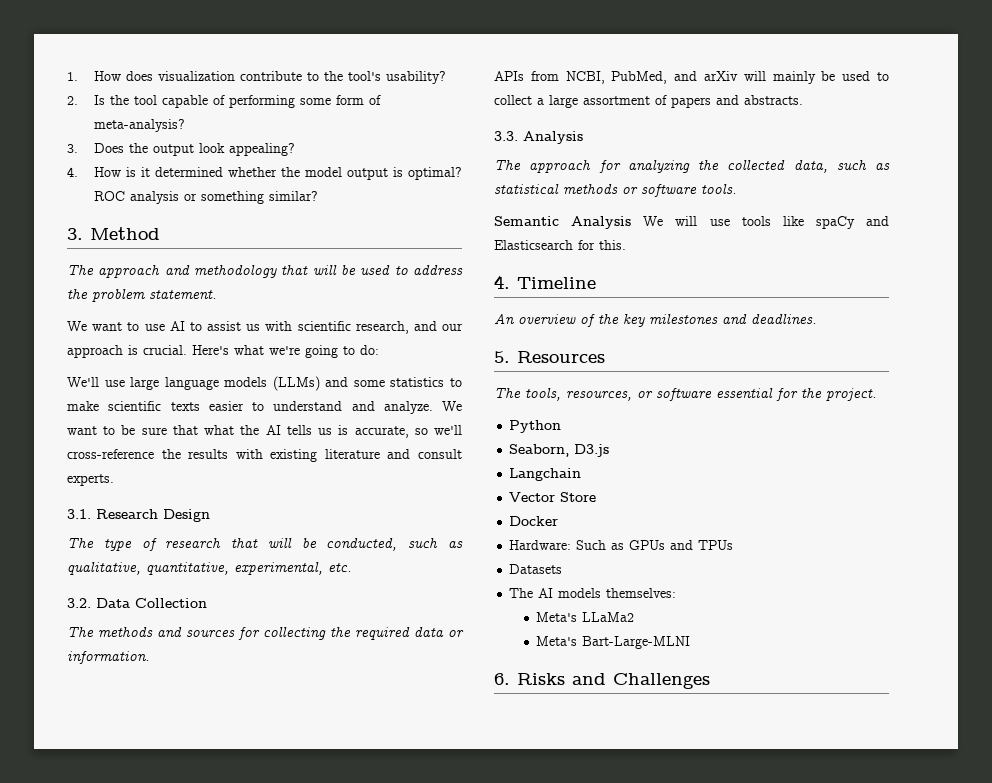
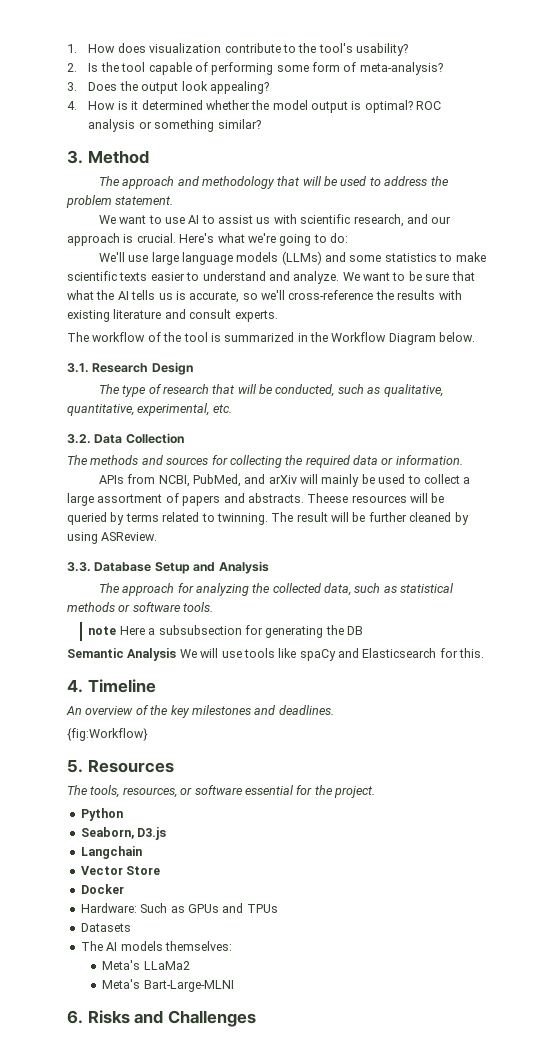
(114, 480) none -> [67,332,476,345] // The workflow of the tool is summarized in the Workflow Diagram below.
[494,131,518,141] // 3.3. -> [307,493,445,503] [67,512,469,525] [67,532,158,544] [67,562,216,574] Theese resources will be queried by terms related to twinning. The result will be further cleaned by using ASReview. // 3.3. Database Setup and
(737, 189) none -> [88,625,364,638] // note Here a subsubsection for generating the DB
(817, 319) none -> [67,728,148,741] // {fig:Workflow}

